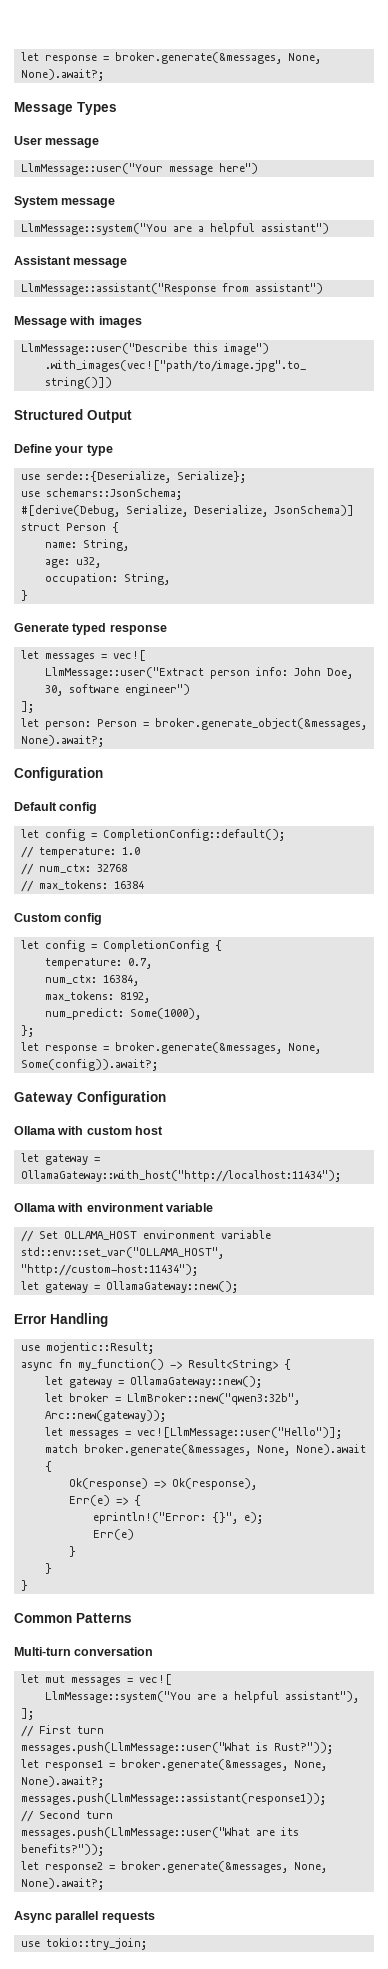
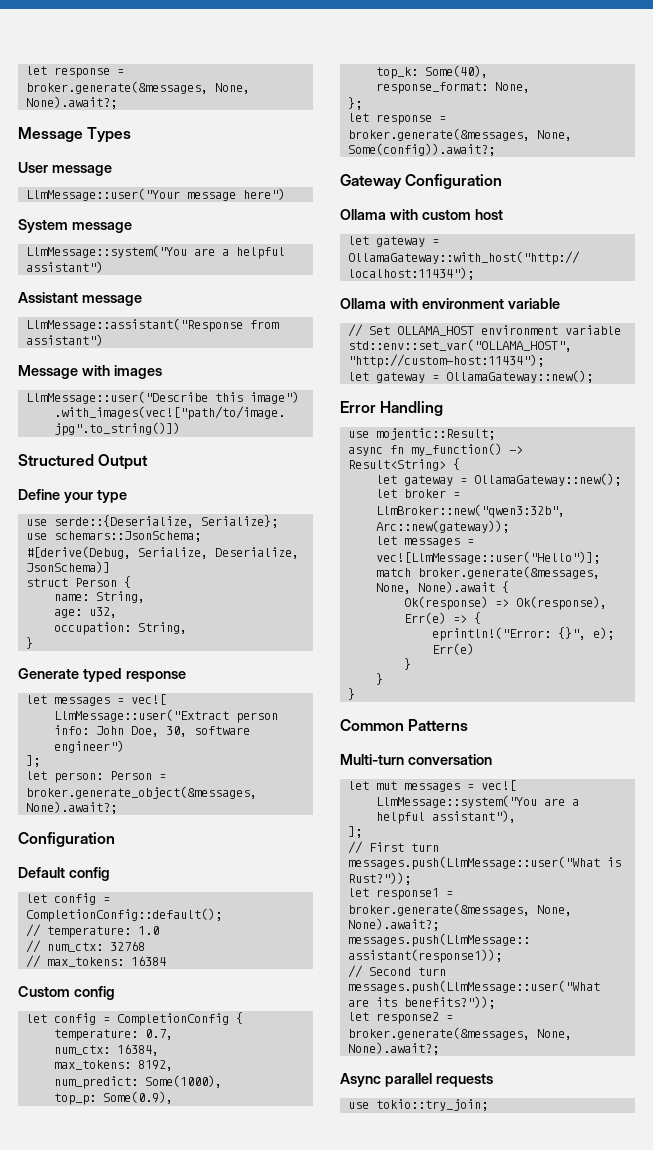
(201, 1014) none -> [54,1091,174,1105] [376,65,489,79] [376,82,531,94] // top_p: Some(0.9), // top_k: Some(40), // response_format: None,

